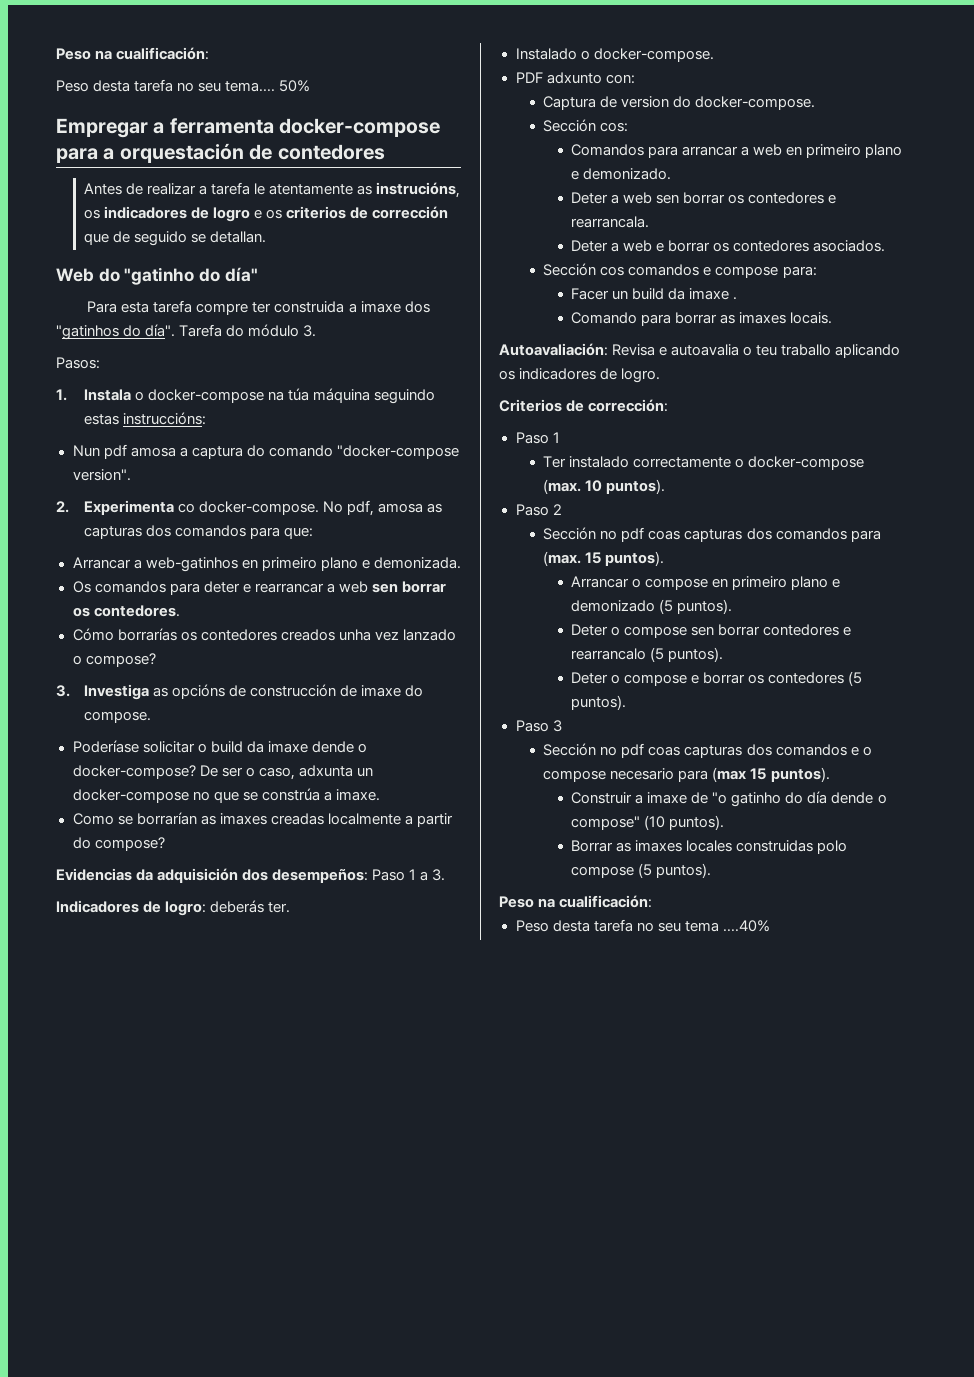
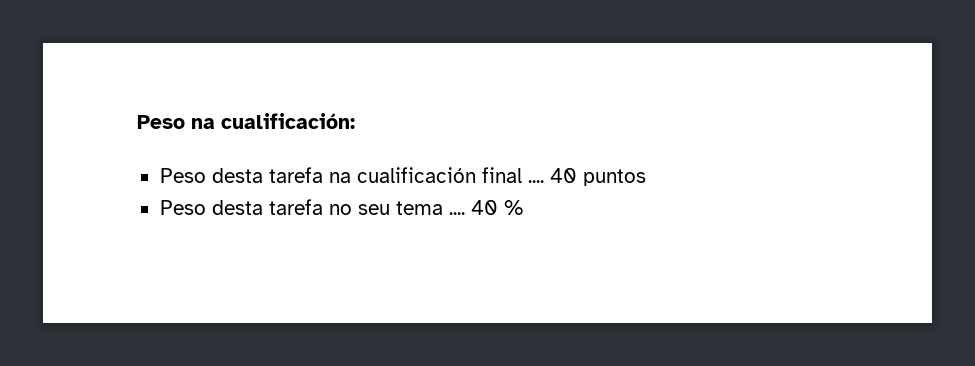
[56,47,210,60] [56,79,311,92] [56,118,441,138] [56,143,385,163] [83,182,461,198] [83,206,449,222] [83,231,266,246] [56,267,258,285] [87,300,430,315] [56,324,317,340] [56,357,100,369] [56,388,436,404] [83,412,206,425] [72,444,459,459] [72,469,131,481] [56,500,443,516] [83,525,313,539] [72,557,461,572] [72,581,446,595] [72,605,180,617] [72,628,456,641] [72,653,156,667] [56,684,424,700] [83,711,151,723] [72,740,367,753] [72,765,373,780] [72,788,380,803] [72,812,453,827] [72,837,165,851] [56,868,446,883] [56,900,291,916] [515,48,714,62] [515,72,635,84] [543,96,816,110] [543,119,629,132] [571,144,903,158] [571,168,672,180] [571,192,837,204] [571,216,650,228] [571,240,886,252] [543,263,817,278] [571,288,738,300] [571,312,833,326] [499,343,901,358] [499,368,661,383] [499,399,669,412] [515,432,560,444] [543,456,865,470] [543,479,666,494] [515,504,562,516] [543,527,881,542] [543,551,665,566] [571,576,841,590] [571,599,733,614] [571,624,852,638] [571,647,724,662] [571,671,863,686] [571,695,627,710] [515,720,562,732] [543,743,872,758] [543,767,830,782] [571,791,887,807] [571,815,725,830] [571,840,848,854] [571,863,712,878] [499,895,653,908] Peso na cualificación: // Peso desta tarefa no seu tema.... 50% // Empregar a ferramenta docker-compose para a orquestación de contedores // Antes de realizar a tarefa le atentamente as instrucións, os indicadores de logro e os criterios de corrección que de seguido se detallan. // Web do "gatinho do día" // Para esta tarefa compre ter construida a imaxe dos "gatinhos do día". Tarefa do módulo 3. // Pasos: // 1. Instala o docker-compose na túa máquina seguindo estas instruccións: // Nun pdf amosa a captura do comando "docker-compose version". // 2. Experimenta co docker-compose. No pdf, amosa as capturas dos comandos para que: // Arrancar a web-gatinhos en primeiro plano e demonizada. // Os comandos para deter e rearrancar a web sen borrar os contedores. // Cómo borrarías os contedores creados unha vez lanzado o compose? // 3. Investiga as opcións de construcción de imaxe do compose. // Poderíase solicitar o build da imaxe dende o docker-compose? De ser o caso, adxunta un docker-compose no que se constrúa a imaxe. // Como se borrarían as imaxes creadas localmente a partir do compose? // Evidencias da adquisición dos desempeños: Paso 1 a 3. // Indicadores de logro: deberás ter. // Instalado o docker-compose. // PDF adxunto con: // Captura de version do docker-compose. // Sección cos: // Comandos para arrancar a web en primeiro plano e demonizado. // Deter a web sen borrar os contedores e rearrancala. // Deter a web e borrar os contedores asociados. // Sección cos comandos e compose para: // Facer un build da imaxe . // Comando para borrar as imaxes locais. // Autoavaliación: Revisa e autoavalia o teu traballo aplicando os indicadores de logro. // Criterios de corrección: // Paso 1 // Ter instalado correctamente o docker-compose (max. 10 puntos). // Paso 2 // Sección no pdf coas capturas dos comandos para (max. 15 puntos). // Arrancar o compose en primeiro plano e demonizado (5 puntos). // Deter o compose sen borrar contedores e rearrancalo (5 puntos). // Deter o compose e borrar os contedores (5 puntos). // Paso 3 // Sección no pdf coas capturas dos comandos e o compose necesario para (max 15 puntos). // Construir a imaxe de "o gatinho do día dende o compose" (10 puntos). // Borrar as imaxes locales construidas polo compose (5 puntos). // Peso na cualificación: -> [137,113,355,129] [159,167,646,186] Peso na cualificación: // Peso desta tarefa na cualificación final .... 40 puntos
[722,920,770,932] ....40% -> [448,200,523,215] .... 40 %

